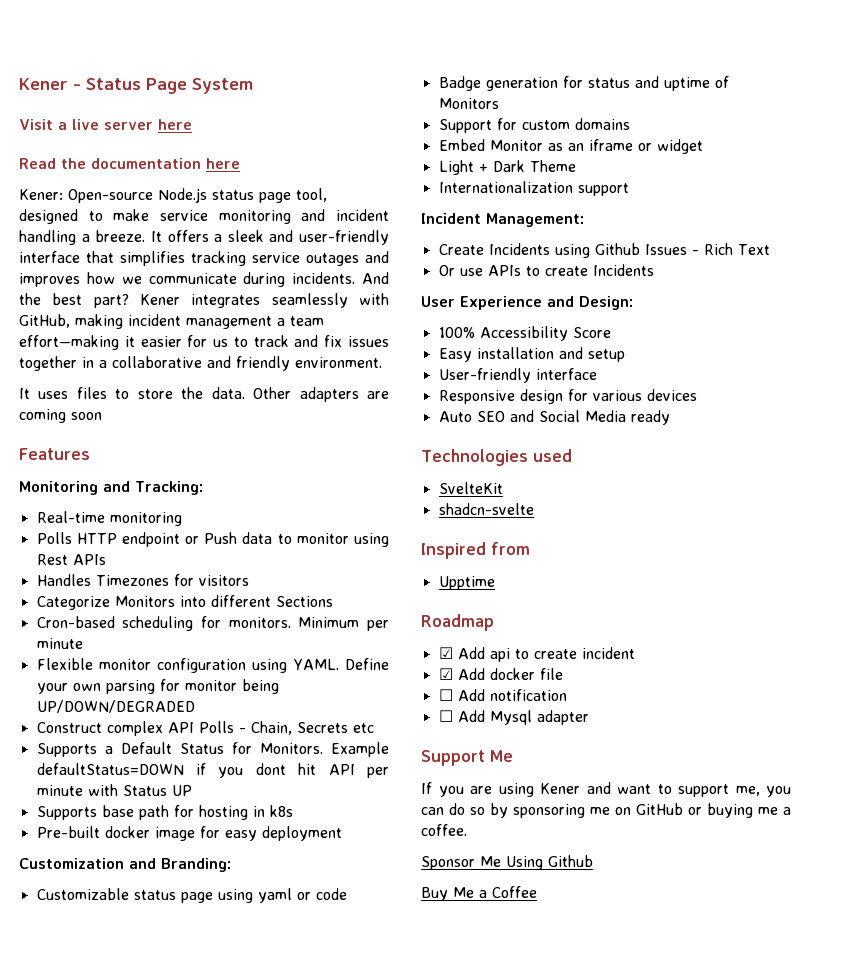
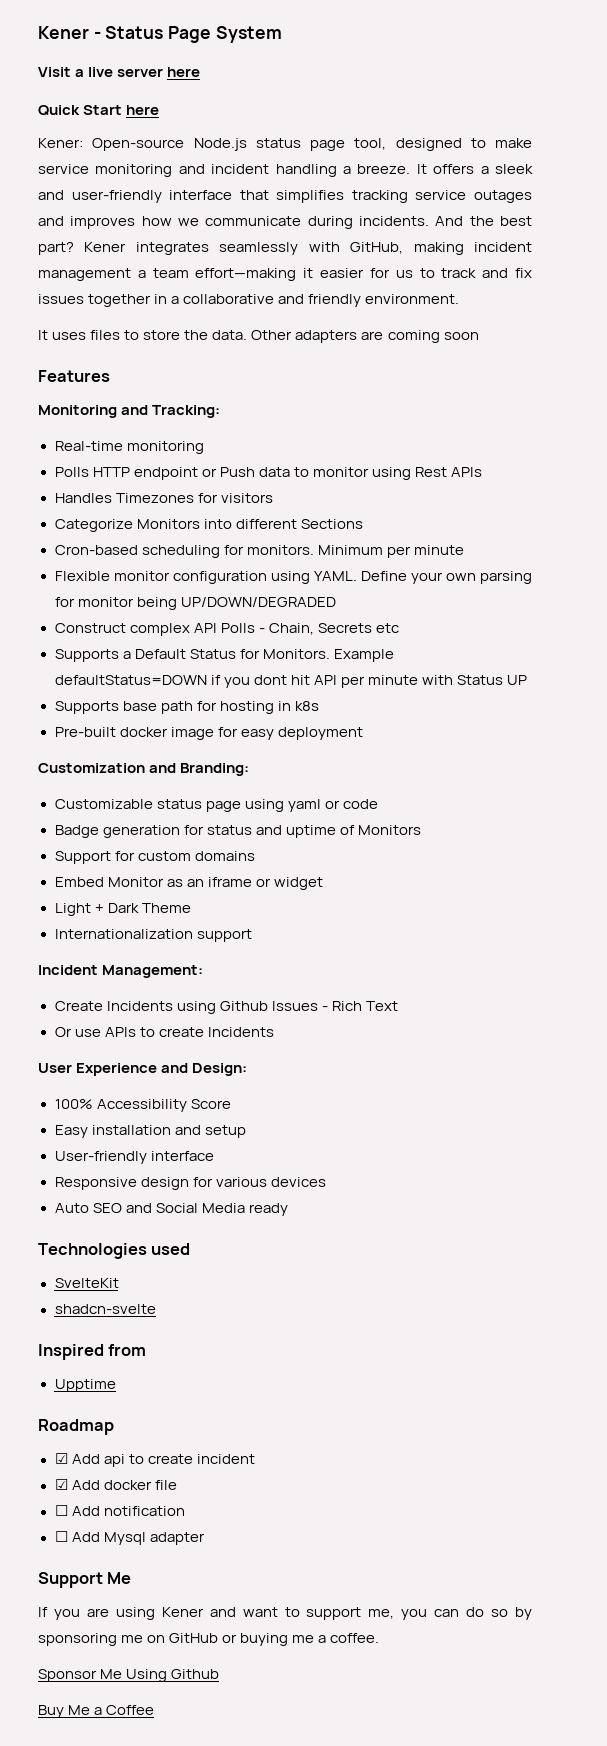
[19,158,201,169] Read the documentation -> [38,105,123,116] Quick Start

